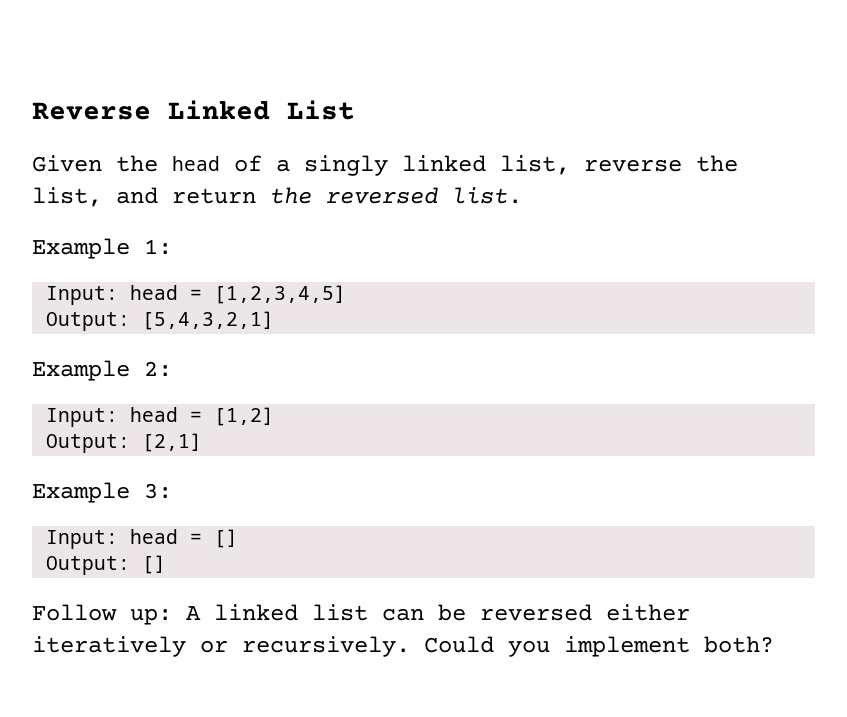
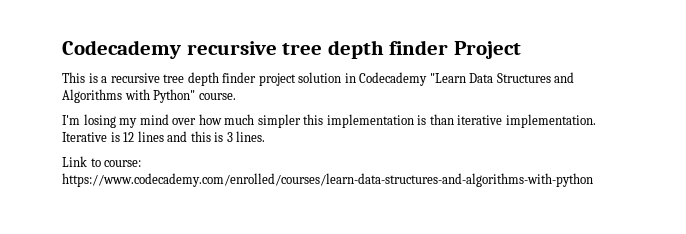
[32,100,355,120] [32,155,738,176] [32,187,522,207] [32,238,172,259] [46,285,347,305] [46,311,275,331] [32,360,172,381] [46,407,275,427] [46,433,203,453] [32,482,172,503] [46,529,239,549] [46,555,167,575] [32,604,690,625] [32,636,774,657] Reverse Linked List // Given the head of a singly linked list, reverse the list, and return the reversed list. // Example 1: // Input: head = [1,2,3,4,5] // Output: [5,4,3,2,1] // Example 2: // Input: head = [1,2] // Output: [2,1] // Example 3: // Input: head = [] // Output: [] // Follow up: A linked list can be reversed either iteratively or recursively. Could you implement both? -> [62,40,521,59] [62,72,575,86] [62,89,236,103] [62,114,596,128] [62,131,266,142] [62,156,142,167] [62,173,593,187] Codecademy recursive tree depth finder Project // This is a recursive tree depth finder project solution in Codecademy "Learn Data Structures and Algorithms with Python" course. // I'm losing my mind over how much simpler this implementation is than iterative implementation. Iterative is 12 lines and this is 3 lines. // Link to course: https://www.codecademy.com/enrolled/courses/learn-data-structures-and-algorithms-with-python

